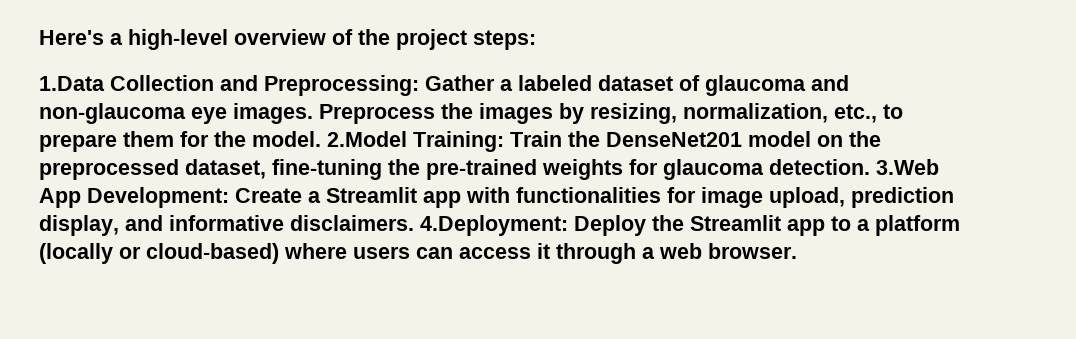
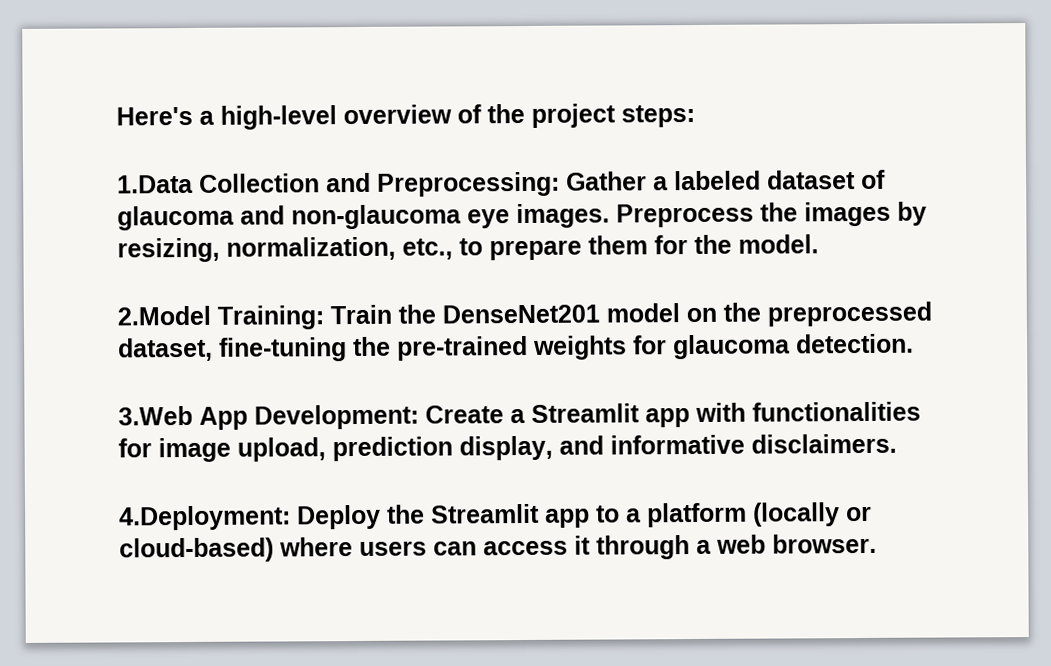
(321, 139) none -> (819, 244) //
(870, 167) none -> (914, 343) //
(414, 223) none -> (897, 443) //

